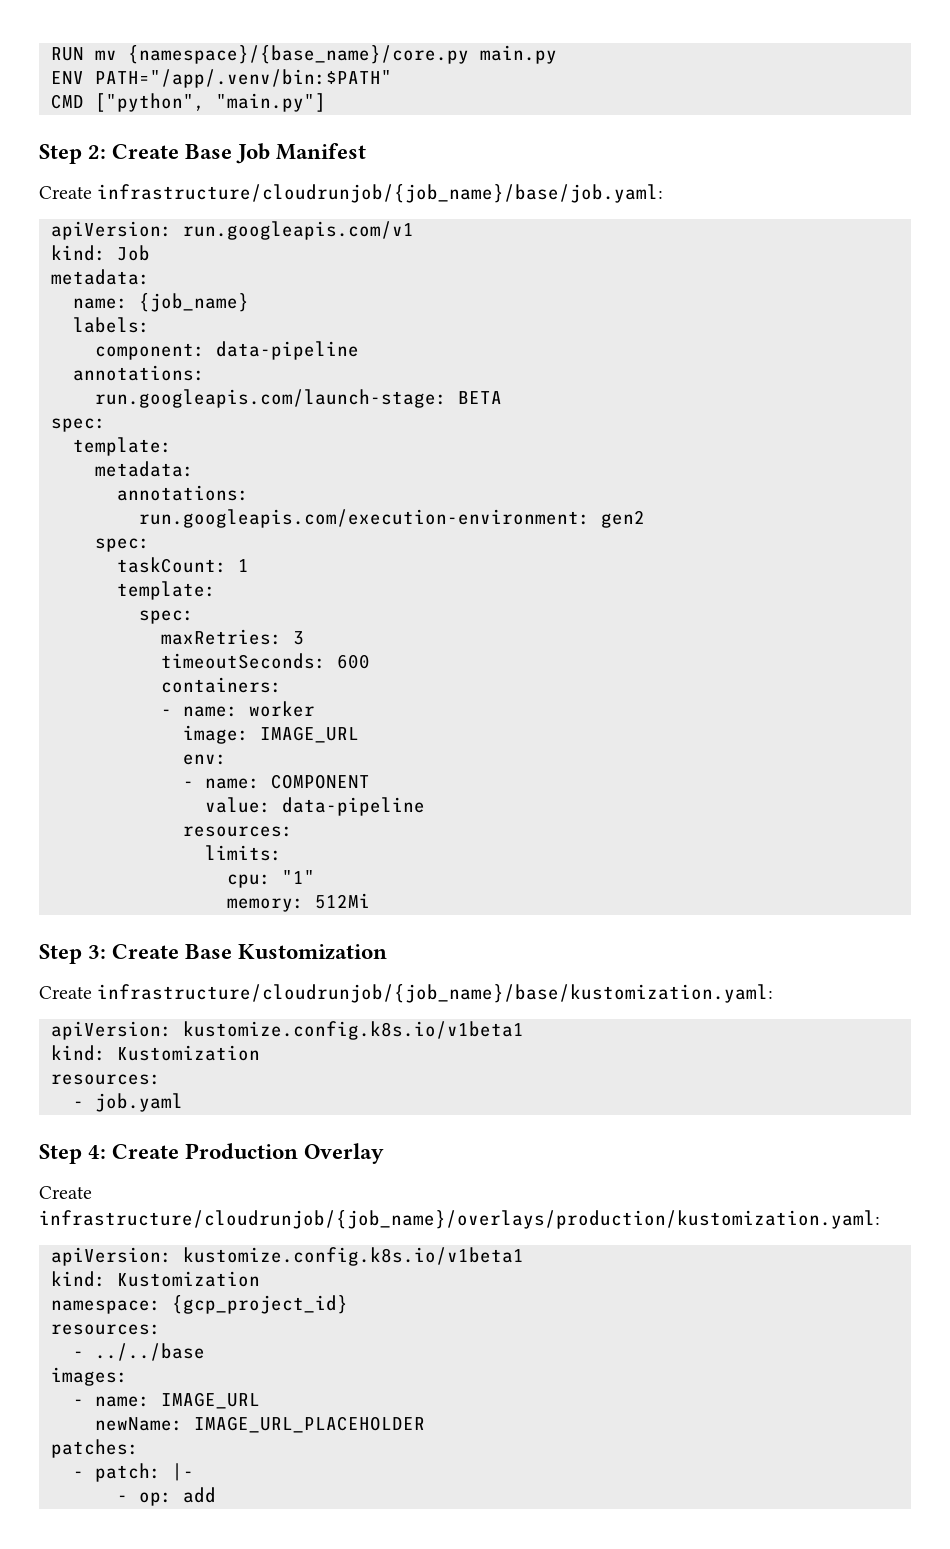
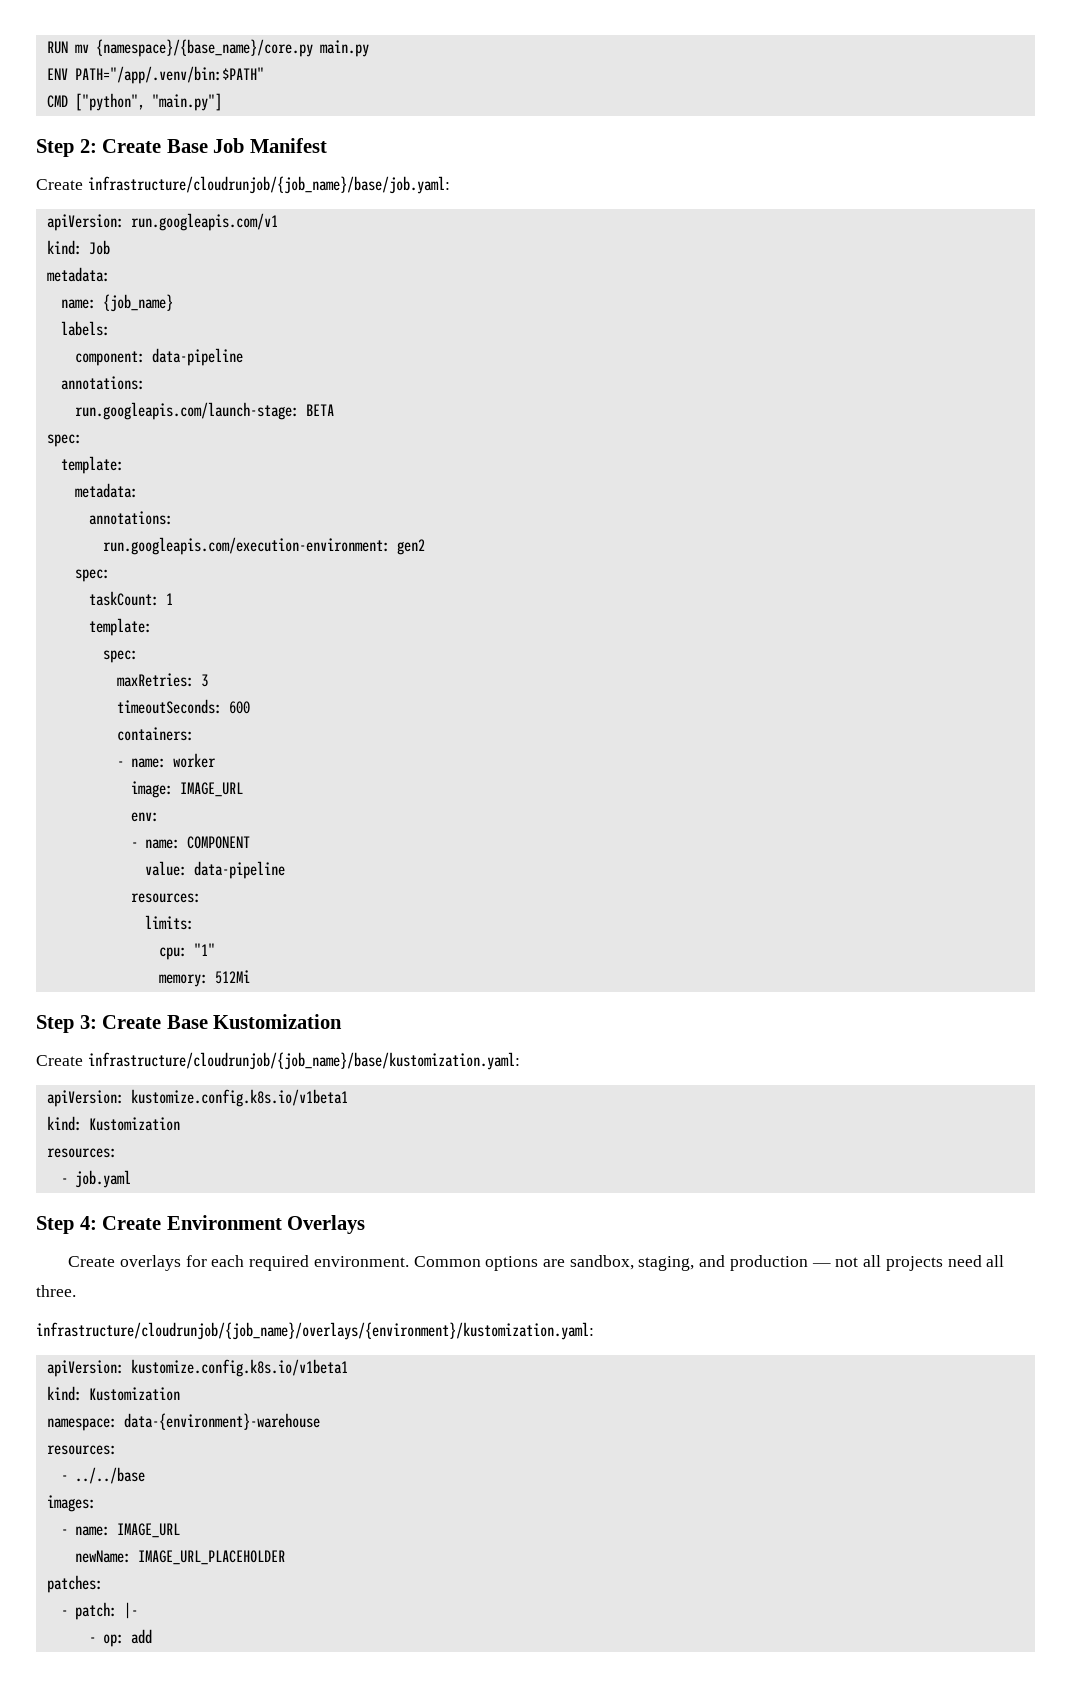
[185,1143,385,1164] [39,1186,92,1199] [39,1210,880,1229] Production Overlay // Create infrastructure/cloudrunjob/{job_name}/overlays/production/kustomization.yaml: -> [166,1215,366,1234] [68,1255,1005,1271] [36,1285,76,1297] [36,1322,594,1340] Environment Overlays // Create overlays for each required environment. Common options are sandbox, staging, and production — not all projects need all three. // infrastructure/cloudrunjob/{job_name}/overlays/{environment}/kustomization.yaml:
[172,1295,348,1314] {gcp_project_id} -> [123,1413,320,1430] data-{environment}-warehouse

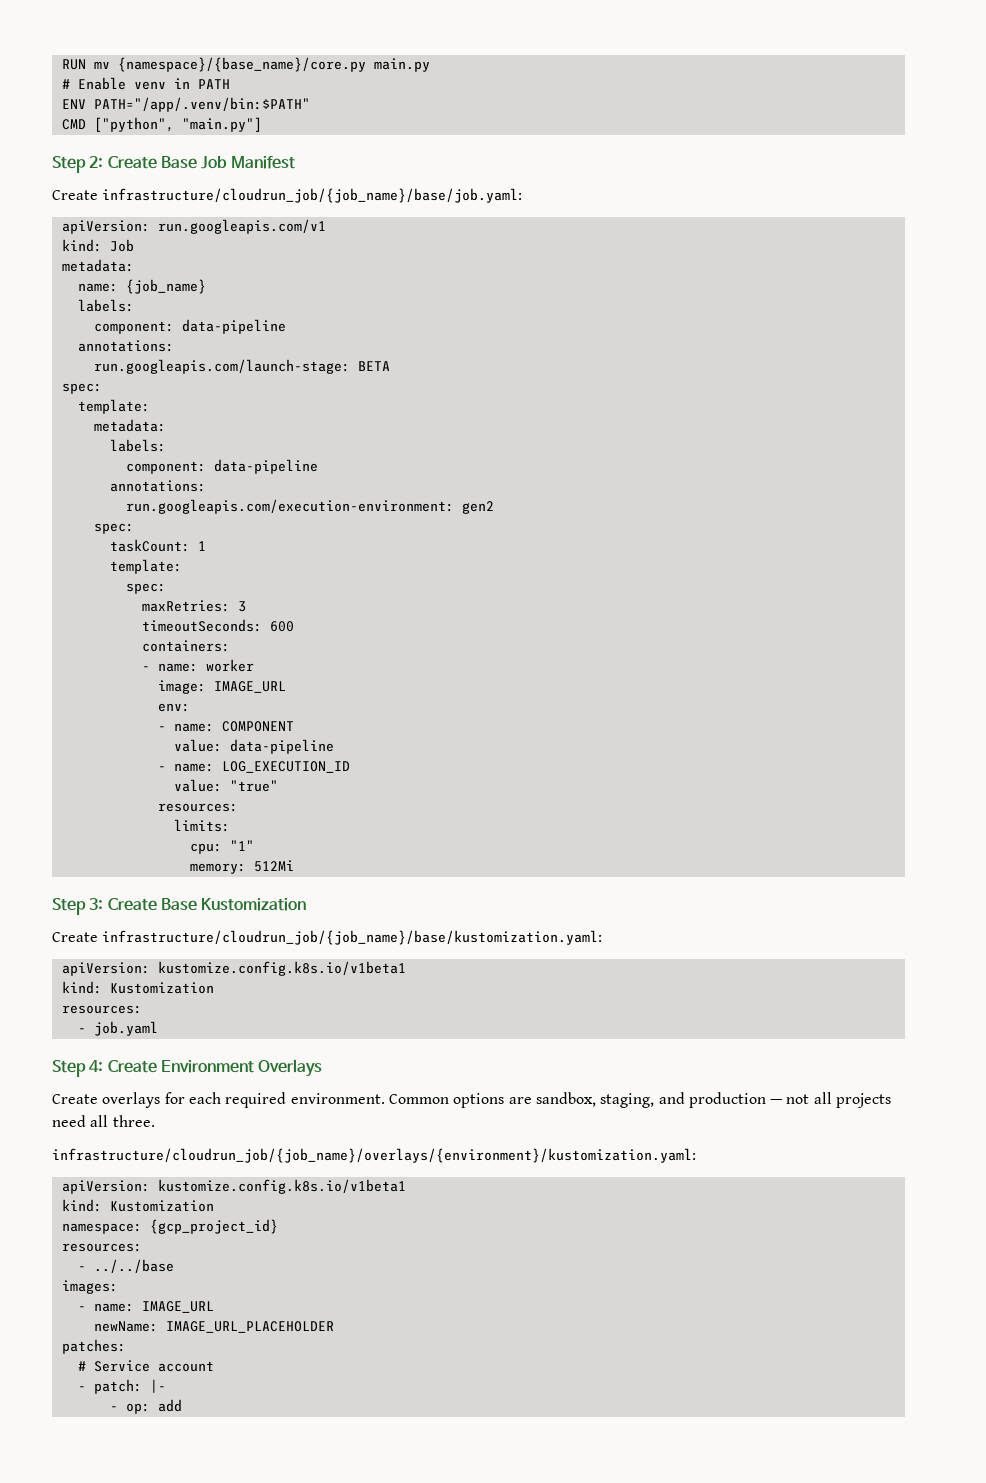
(369, 48) none -> [61,77,230,90] // # Enable venv in PATH
[87,176,450,194] infrastructure/cloudrunjob/{job_name}/base/job.yaml: -> [102,188,523,203] infrastructure/cloudrun_job/{job_name}/base/job.yaml:
(138, 490) none -> [109,439,166,452] [125,459,318,474] // labels: // component: data-pipeline
(285, 870) none -> [157,761,350,773] [173,779,278,792] // - name: LOG_EXECUTION_ID // value: "true"
[87,1052,520,1070] infrastructure/cloudrunjob/{job_name}/base/kustomization.yaml: -> [102,930,603,945] infrastructure/cloudrun_job/{job_name}/base/kustomization.yaml:
[36,1322,594,1340] infrastructure/cloudrunjob/{job_name}/overlays/{environment}/kustomization.yaml: -> [52,1148,696,1163] infrastructure/cloudrun_job/{job_name}/overlays/{environment}/kustomization.yaml:
[123,1413,320,1430] data-{environment}-warehouse -> [149,1219,278,1234] {gcp_project_id}
(103, 1584) none -> [77,1360,214,1372] // # Service account

